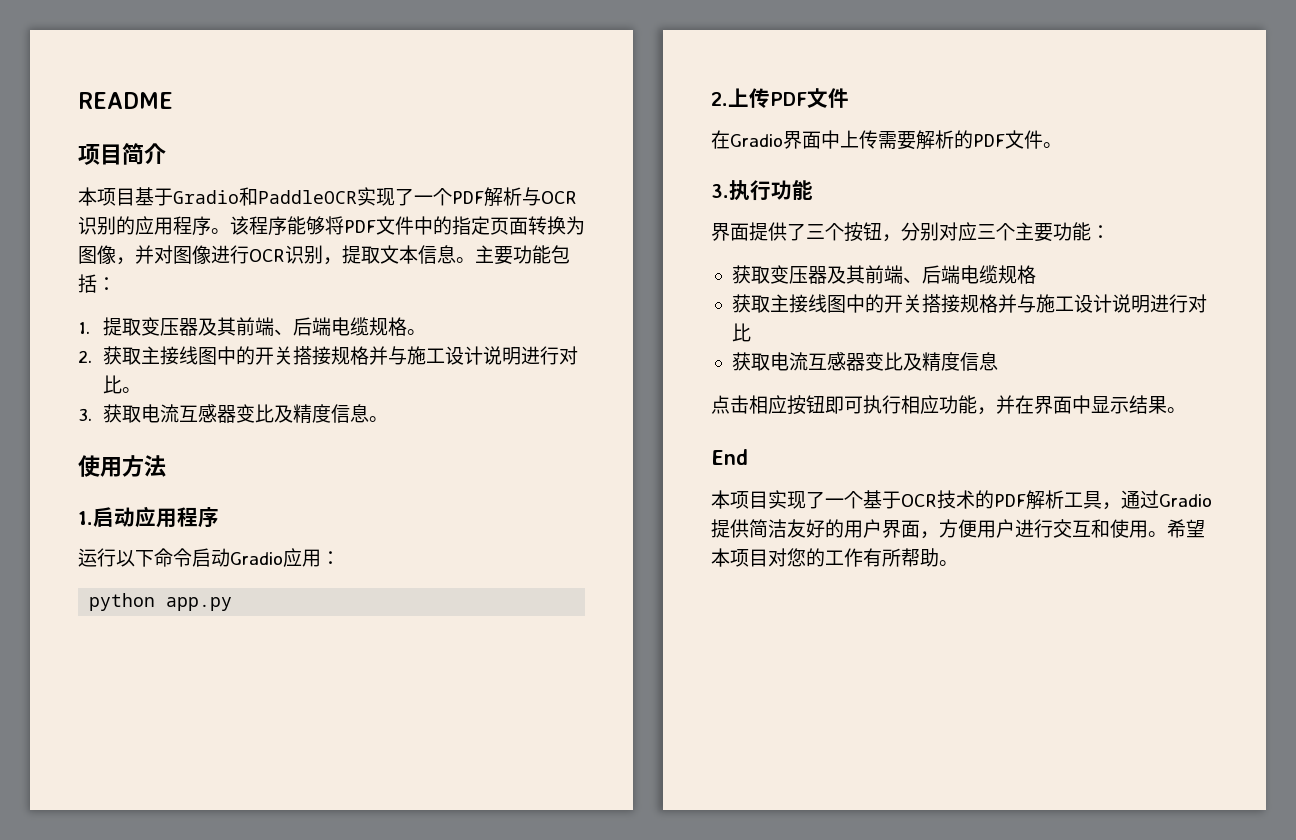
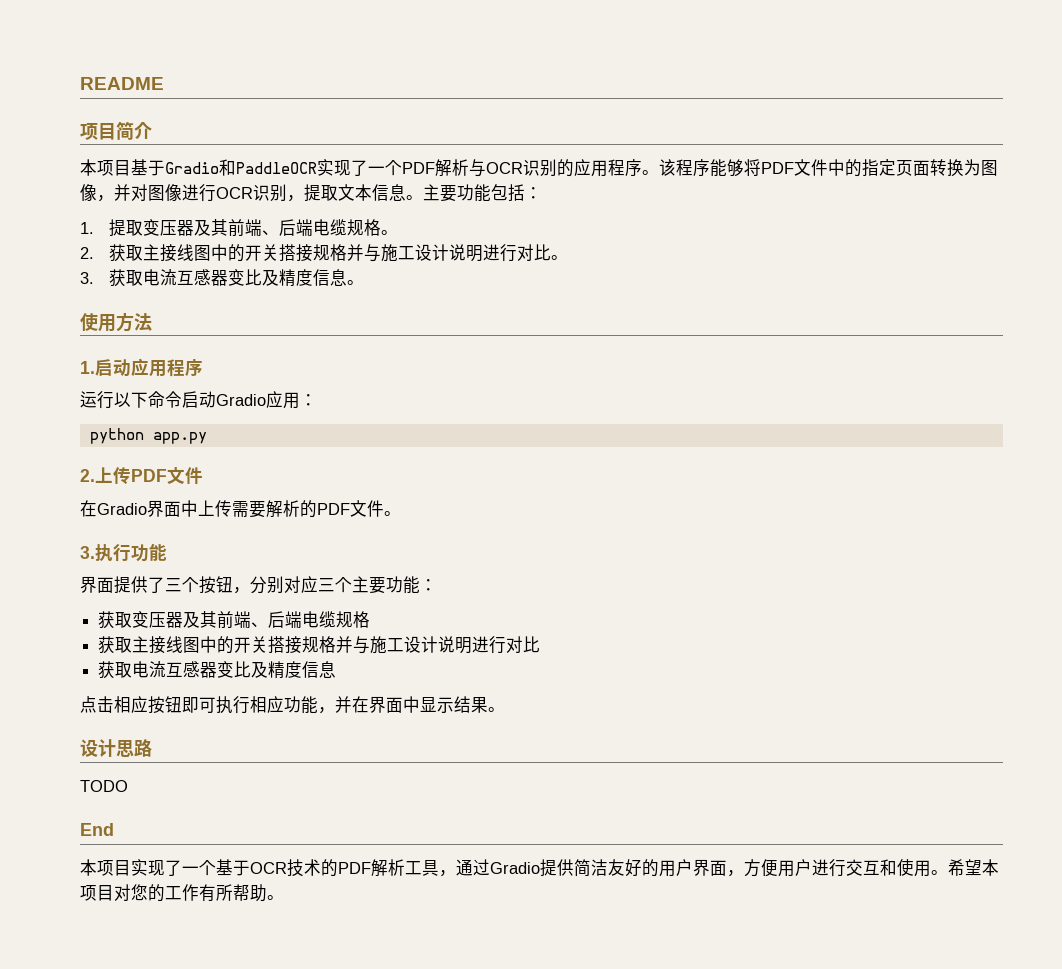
(1186, 410) none -> [80,739,152,757] [80,780,128,792] // 设计思路 // TODO

